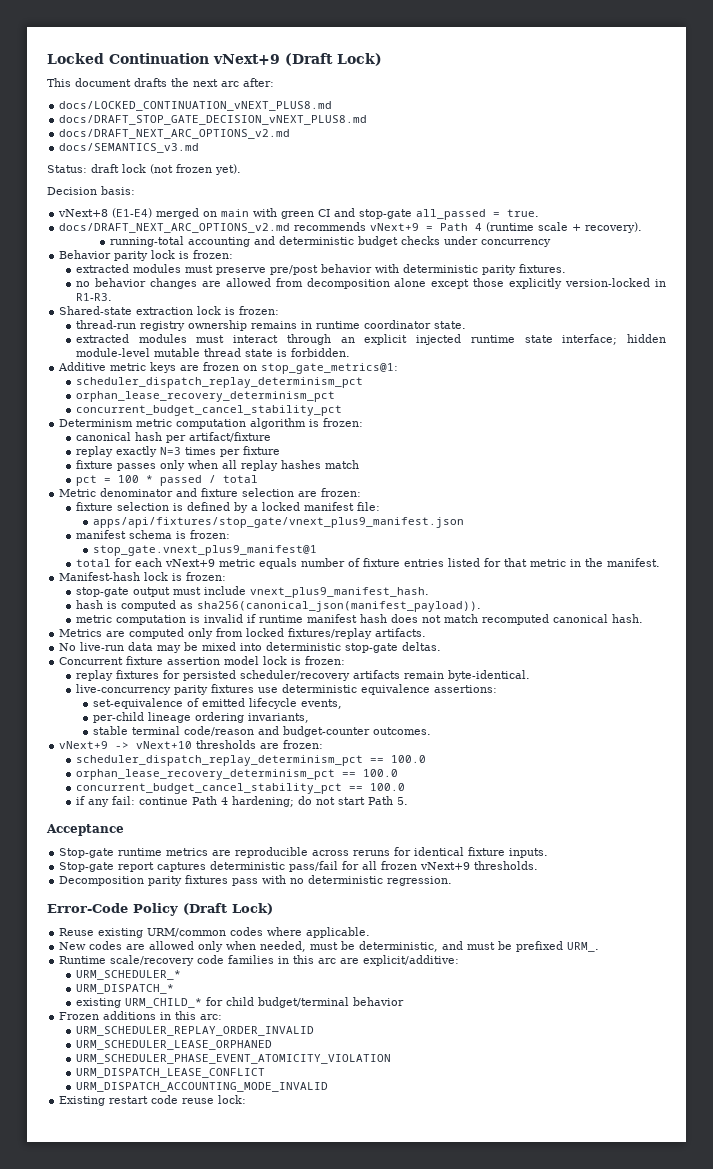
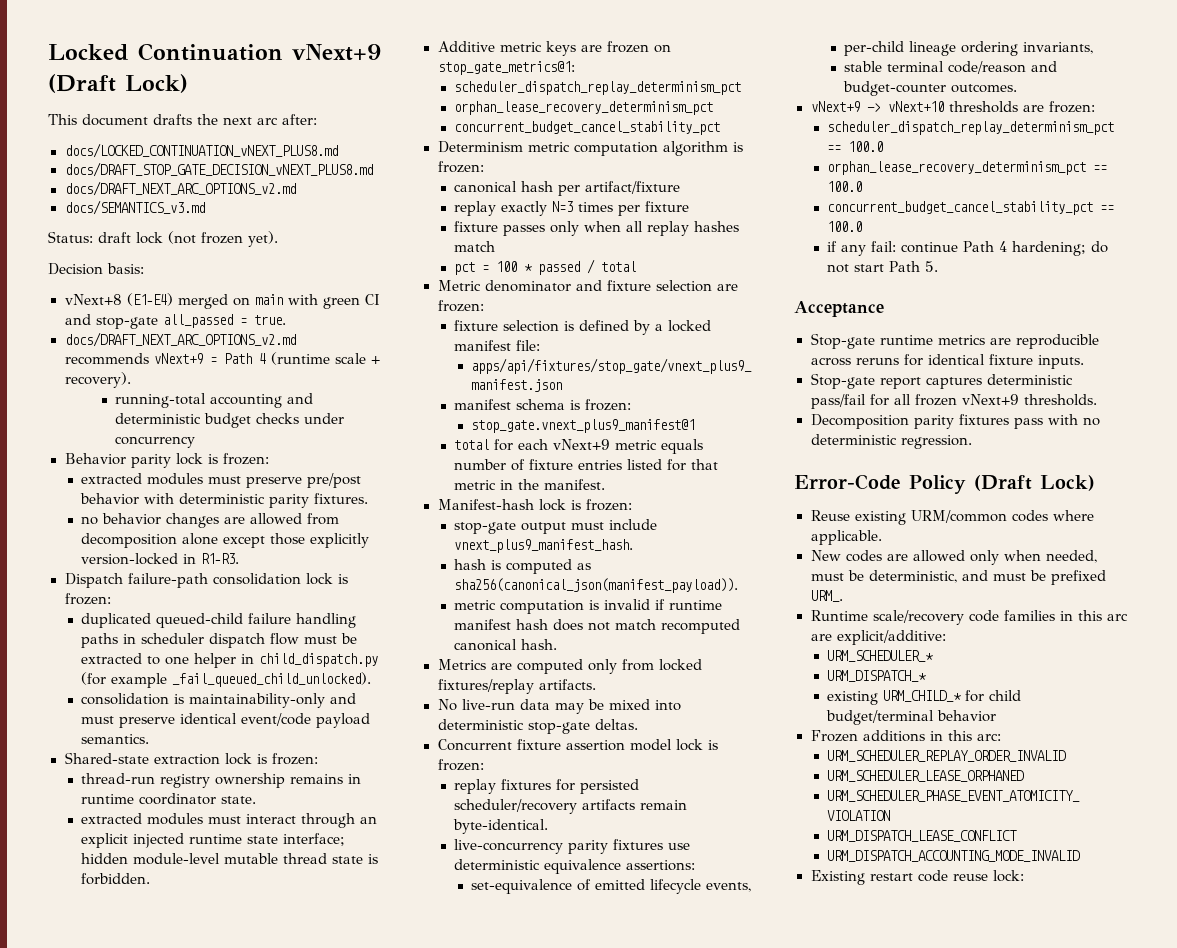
(113, 297) none -> [64,573,348,588] [64,593,111,605] [81,613,357,628] [81,633,358,648] [81,653,379,668] [81,672,372,688] [81,693,357,708] [81,713,371,728] [81,734,150,744] // Dispatch failure-path consolidation lock is frozen: // duplicated queued-child failure handling paths in scheduler dispatch flow must be extracted to one helper in child_dispatch.py (for example _fail_queued_child_unlocked). // consolidation is maintainability-only and must preserve identical event/code payload semantics.

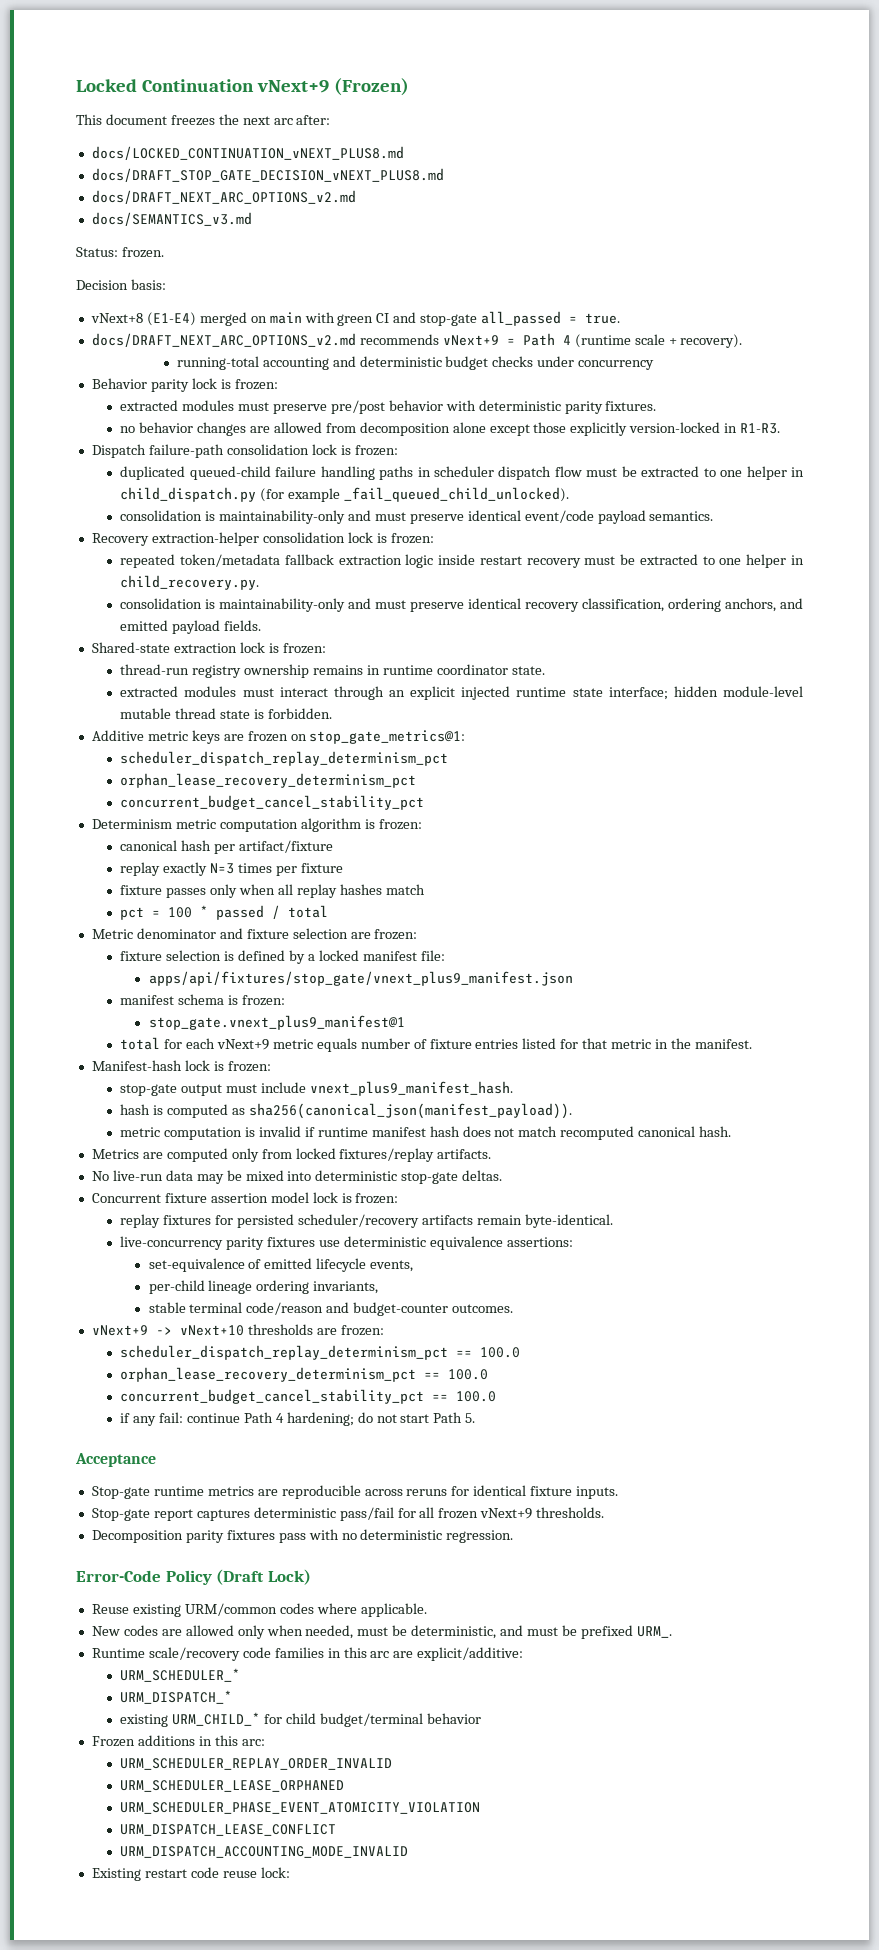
[48,74,188,93] (Draft Lock) -> [333,78,409,96] (Frozen)
[153,114,192,125] drafts -> [170,115,215,126] freezes
[98,231,278,247] draft lock (not frozen yet). -> [121,247,164,258] frozen.
(150, 739) none -> [91,532,434,546] [120,554,804,568] [120,575,260,590] [120,598,804,612] [120,620,262,634] // Recovery extraction-helper consolidation lock is frozen: // repeated token/metadata fallback extraction logic inside restart recovery must be extracted to one helper in child_recovery.py. // consolidation is maintainability-only and must preserve identical recovery classification, ordering anchors, and emitted payload fields.

